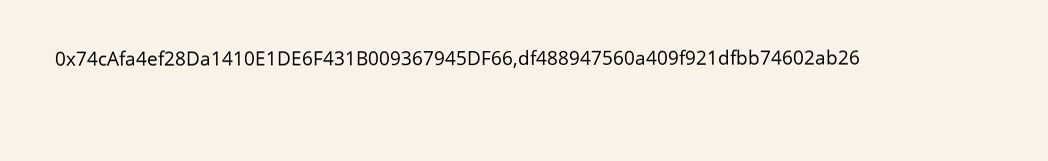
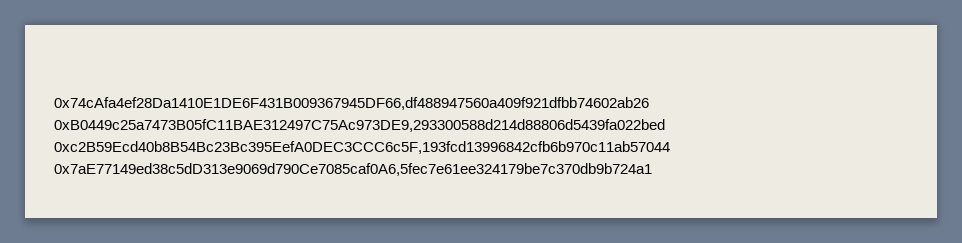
(860, 59) none -> [54,119,665,132] [54,141,670,154] [54,163,652,176] 0xB0449c25a7473B05fC11BAE312497C75Ac973DE9,293300588d214d88806d5439fa022bed 0xc2B59Ecd40b8B54Bc23Bc395EefA0DEC3CCC6c5F,193fcd13996842cfb6b970c11ab57044 0x7aE77149ed38c5dD313e9069d790Ce7085caf0A6,5fec7e61ee324179be7c370db9b724a1

